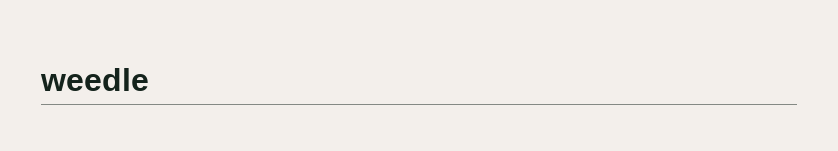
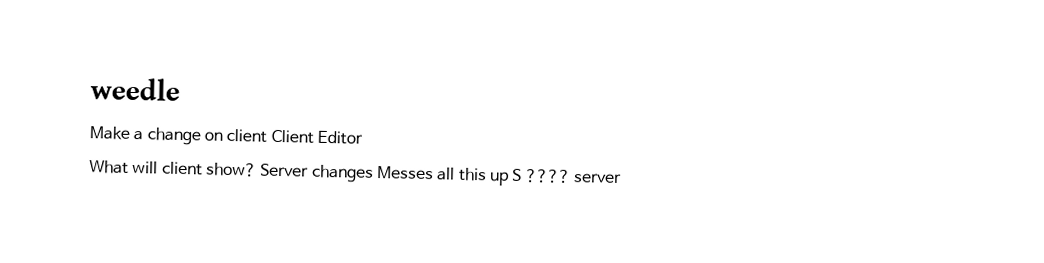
(149, 79) none -> [89,126,363,146] [89,160,622,186] // Make a change on client Client Editor // What will client show? Server changes Messes all this up S ???? server

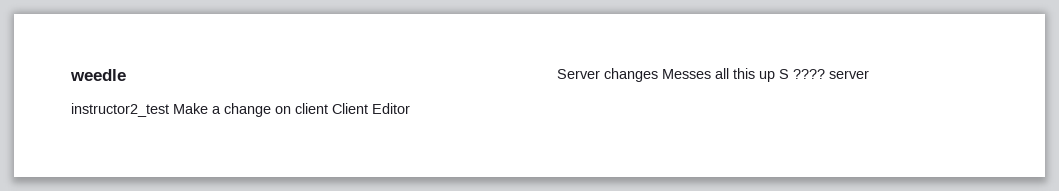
(181, 89) none -> [71,103,169,117] instructor2_test
[89,160,257,177] What will client show? -> (410, 108) none

